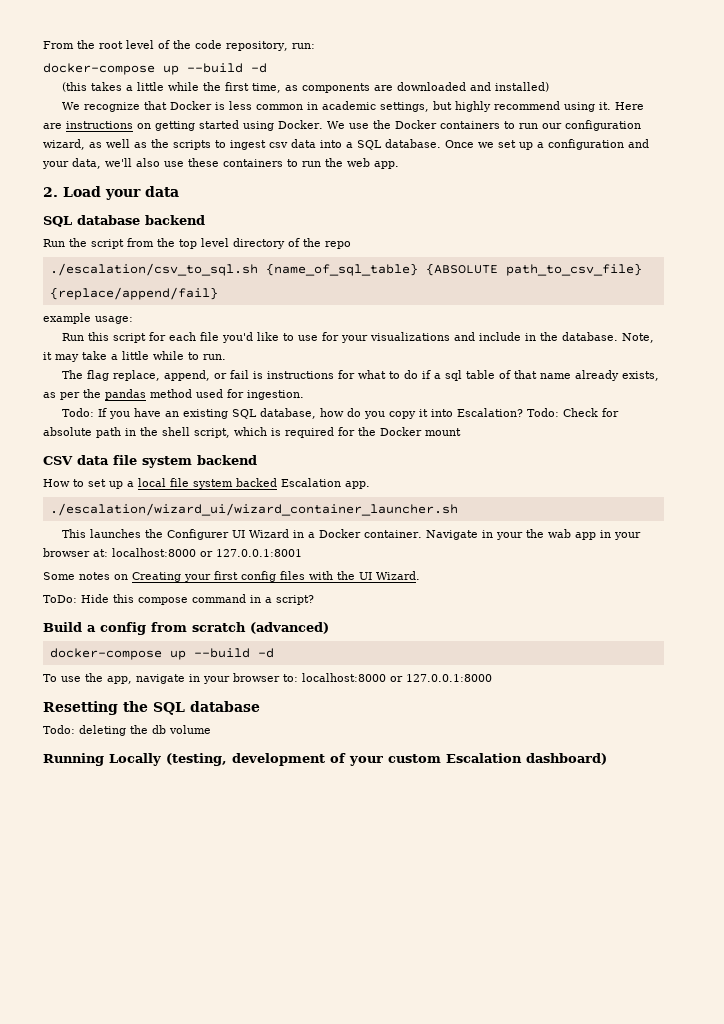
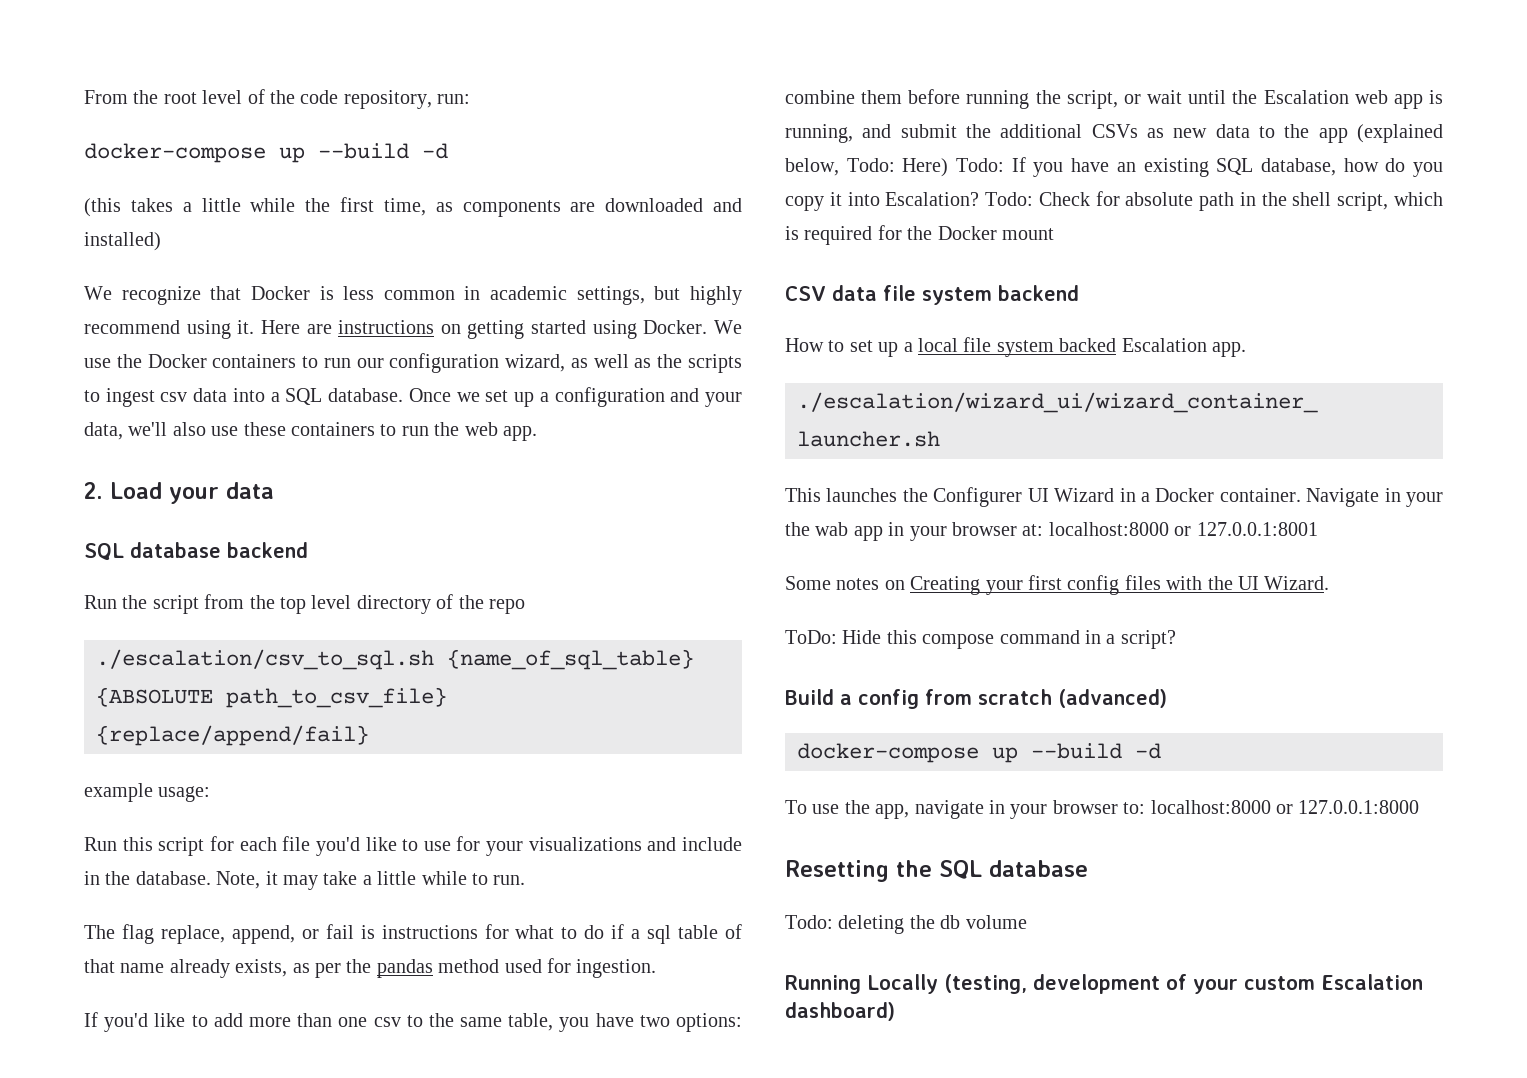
(304, 395) none -> [84,1012,742,1032] [785,89,1443,109] [785,124,1443,143] [785,158,949,177] If you'd like to add more than one csv to the same table, you have two options: combine them before running the script, or wait until the Escalation web app is running, and submit the additional CSVs as new data to the app (explained below, Todo: Here)

